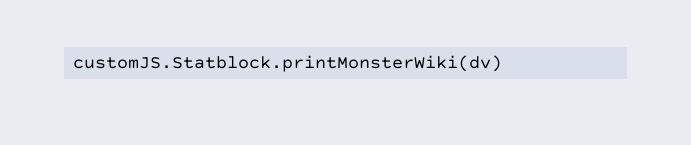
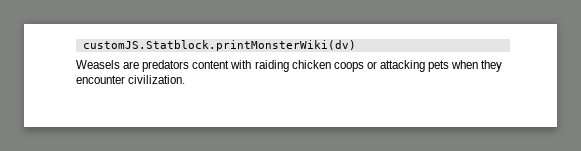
(503, 63) none -> [76,60,503,72] [76,75,186,84] // Weasels are predators content with raiding chicken coops or attacking pets when they encounter civilization.

